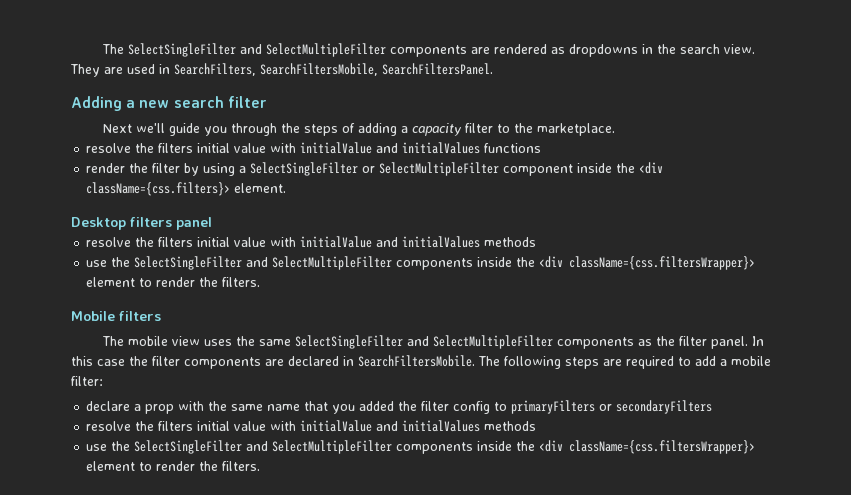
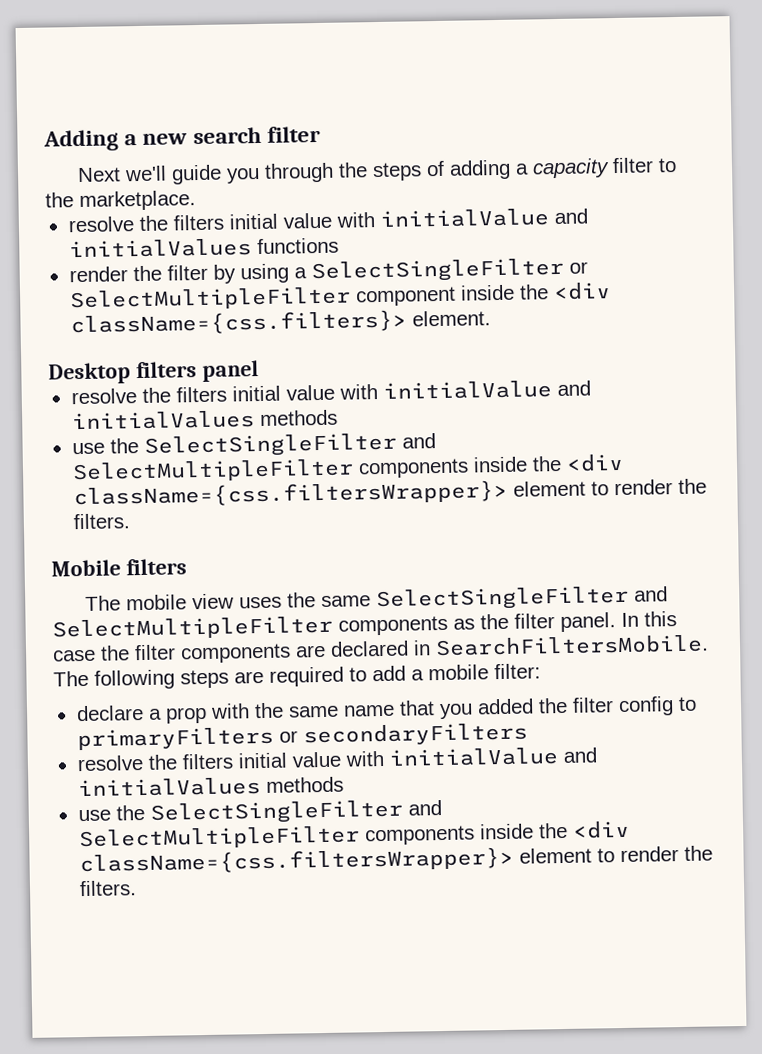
[101,43,755,57] [70,63,493,77] The SelectSingleFilter and SelectMultipleFilter components are rendered as dropdowns in the search view. They are used in SearchFilters, SearchFiltersMobile, SearchFiltersPanel. // -> (43, 140) none

